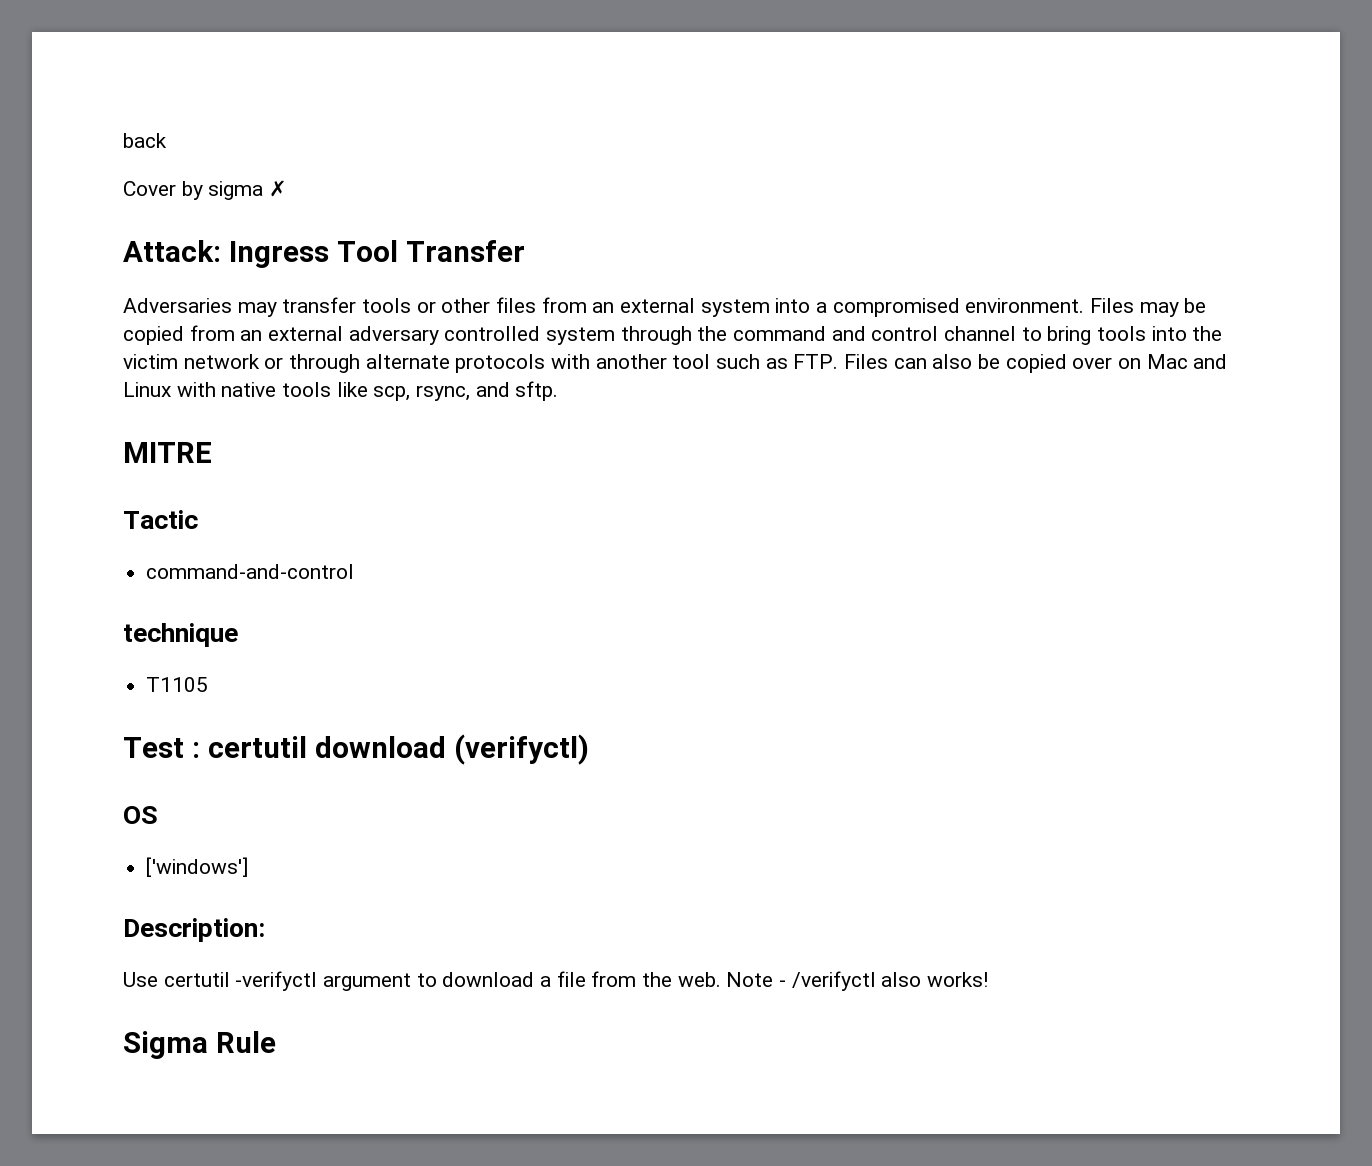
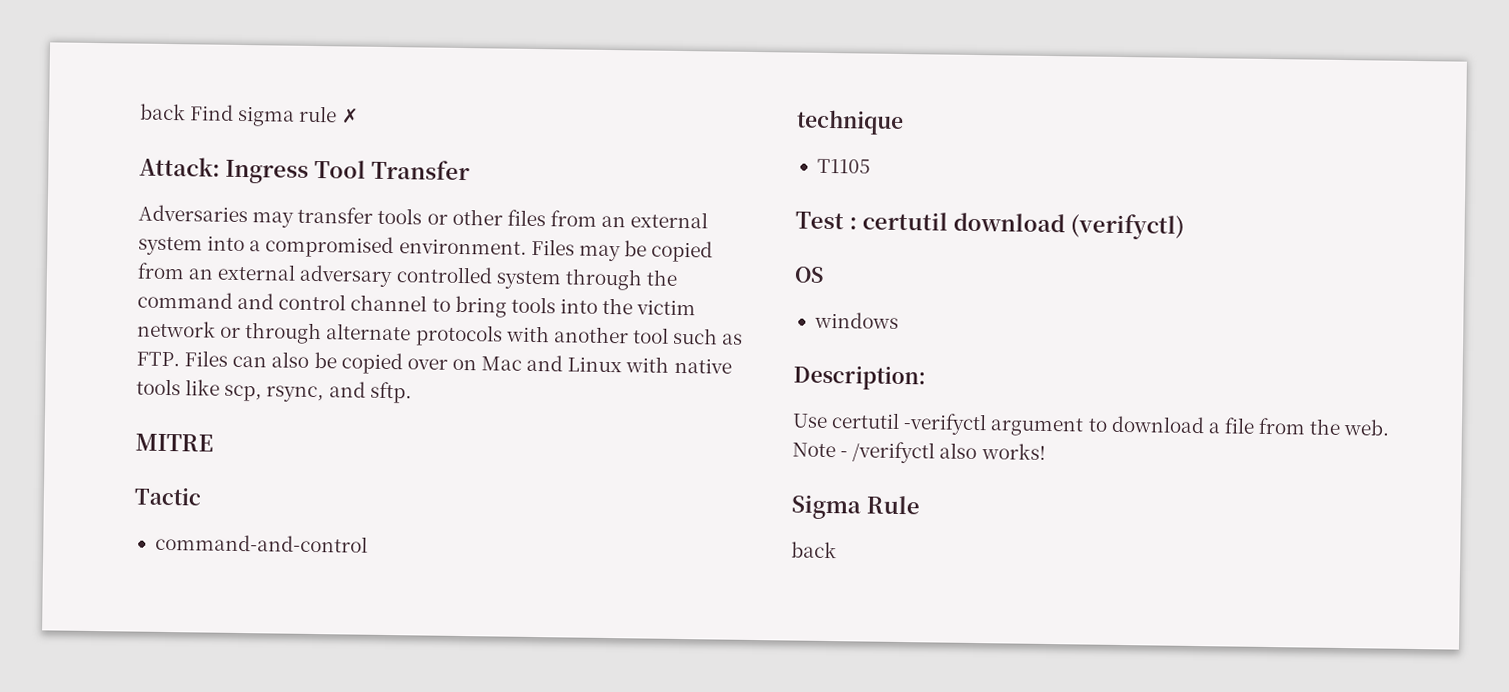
[123,133,167,148] [123,181,264,200] back // Cover by sigma -> [140,103,338,127] back Find sigma rule
[146,857,249,877] ['windows'] -> [813,311,899,329] windows
(276, 1042) none -> [791,541,837,559] // back

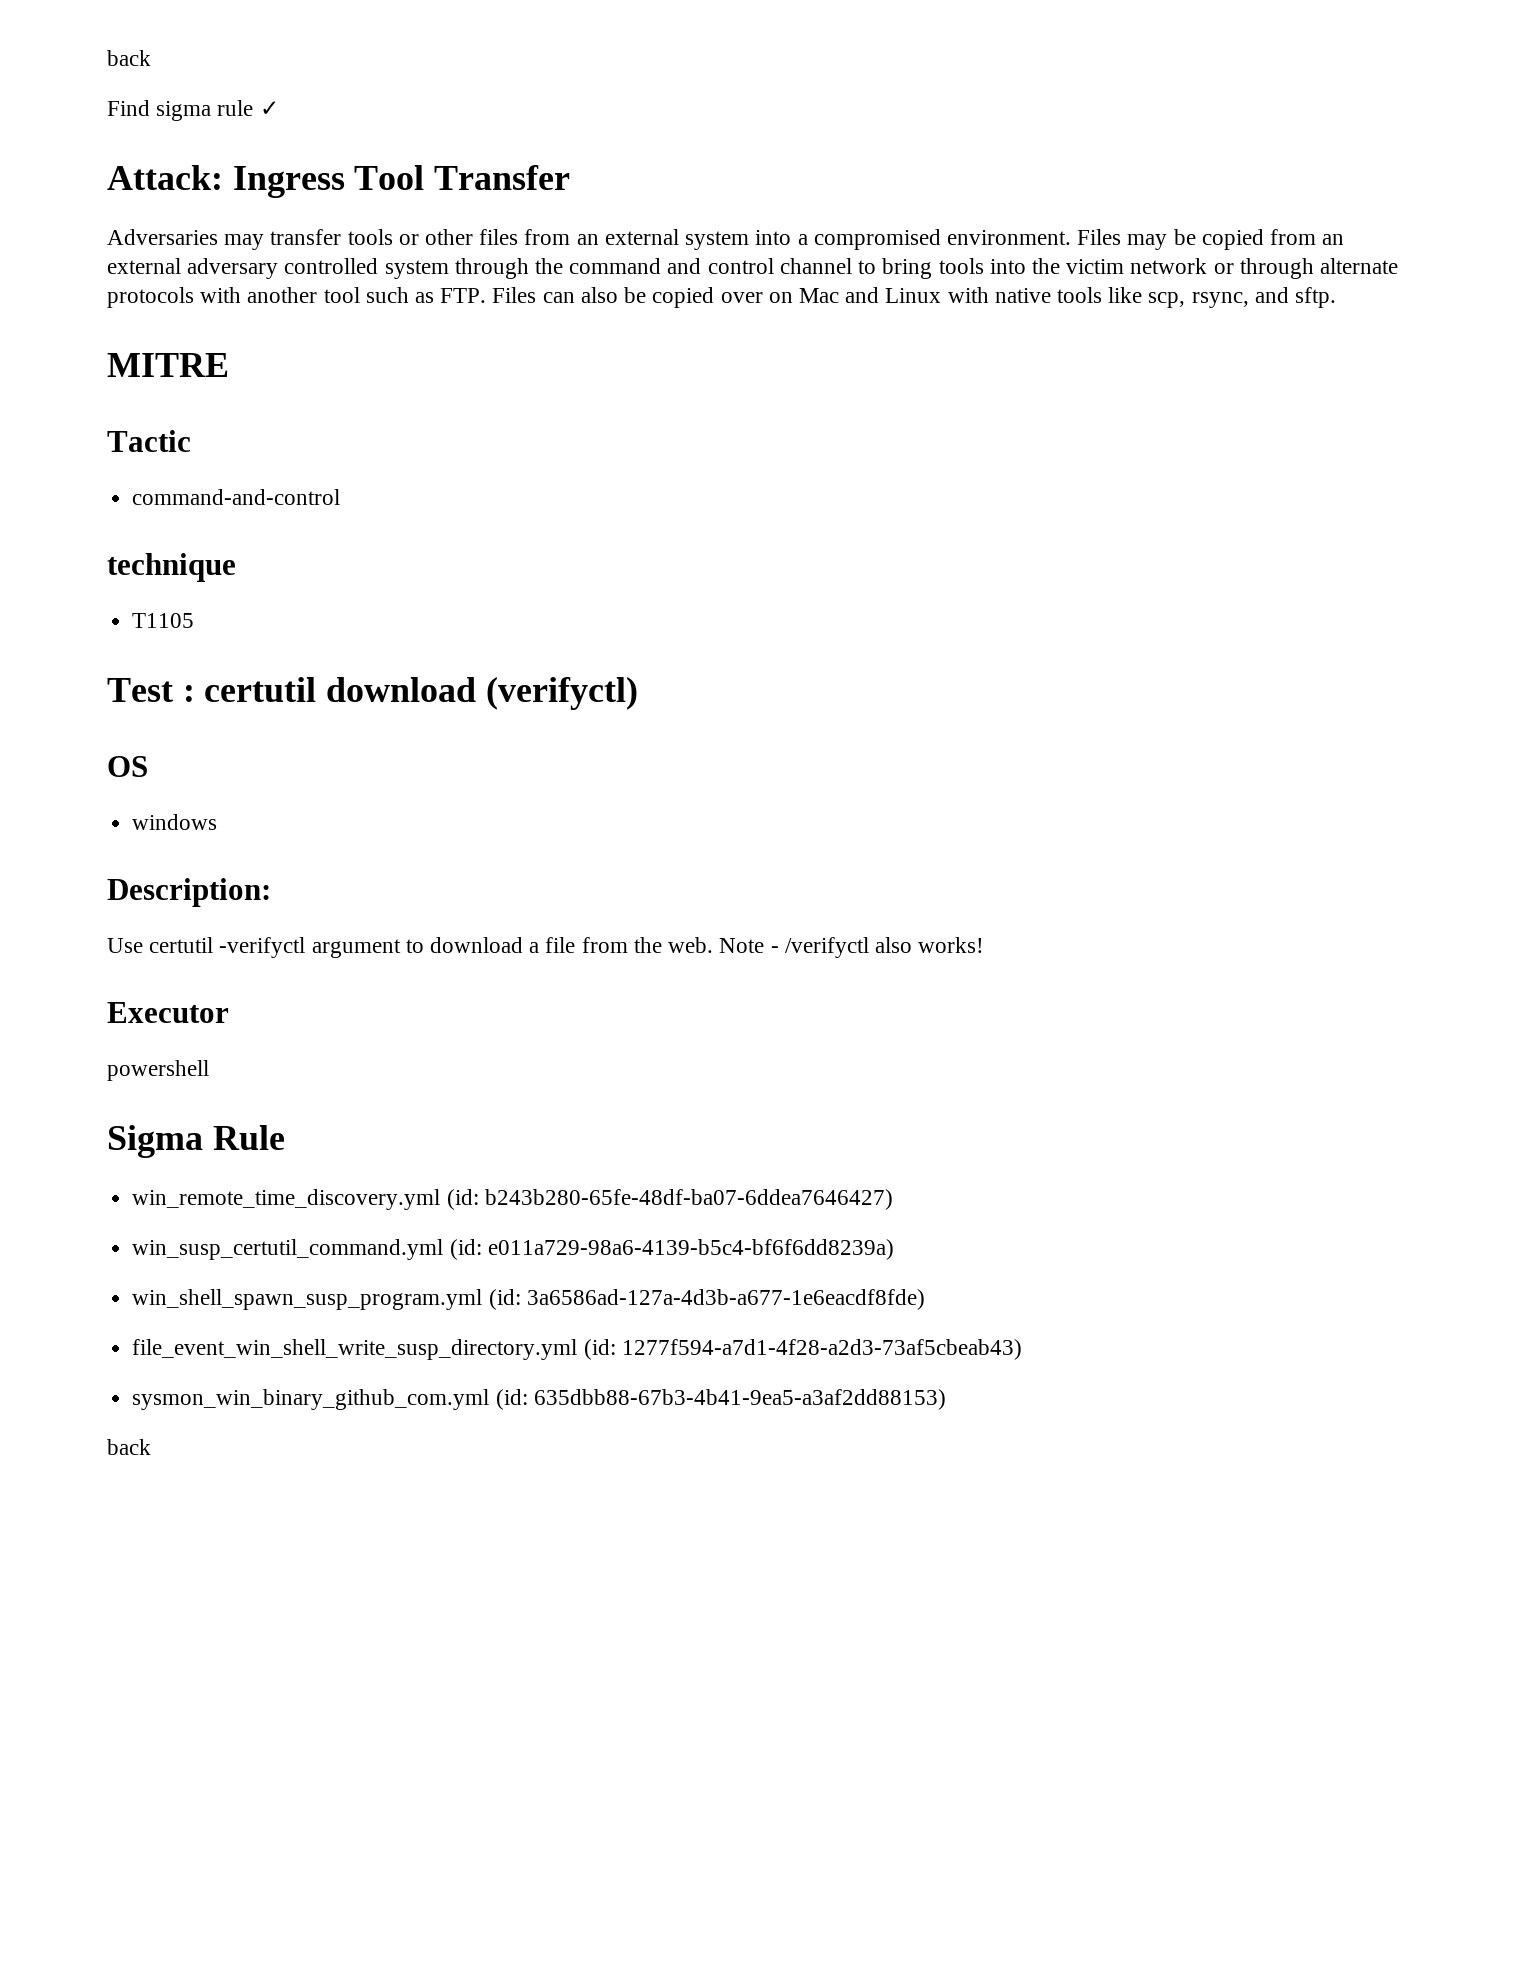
[140,103,186,121] back -> [107,50,151,66] back //
[340,108,359,124] ✗ -> [259,101,279,116] ✓
(1046, 451) none -> [107,1002,229,1023] [107,1060,209,1081] // Executor // powershell
(920, 505) none -> [132,1189,893,1210] [132,1239,894,1260] [132,1289,925,1310] [132,1339,1022,1360] [132,1389,946,1410] // win_remote_time_discovery.yml (id: b243b280-65fe-48df-ba07-6ddea7646427) // win_susp_certutil_command.yml (id: e011a729-98a6-4139-b5c4-bf6f6dd8239a) // win_shell_spawn_susp_program.yml (id: 3a6586ad-127a-4d3b-a677-1e6eacdf8fde) // file_event_win_shell_write_susp_directory.yml (id: 1277f594-a7d1-4f28-a2d3-73af5cbeab43) // sysmon_win_binary_github_com.yml (id: 635dbb88-67b3-4b41-9ea5-a3af2dd88153)

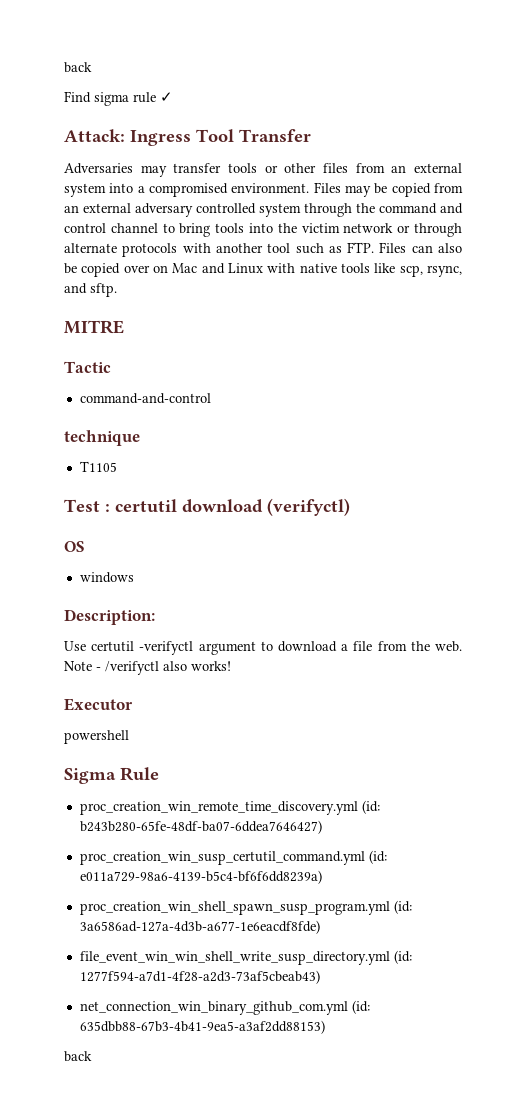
[132,1189,441,1210] win_remote_time_discovery.yml -> [79,801,358,815] proc_creation_win_remote_time_discovery.yml
[132,1239,444,1260] win_susp_certutil_command.yml -> [79,851,365,865] proc_creation_win_susp_certutil_command.yml
[132,1289,483,1310] win_shell_spawn_susp_program.yml -> [79,901,390,915] proc_creation_win_shell_spawn_susp_program.yml
[132,1339,578,1360] file_event_win_shell_write_susp_directory.yml -> [79,951,390,965] file_event_win_win_shell_write_susp_directory.yml
[132,1389,490,1410] sysmon_win_binary_github_com.yml -> [79,1001,348,1015] net_connection_win_binary_github_com.yml

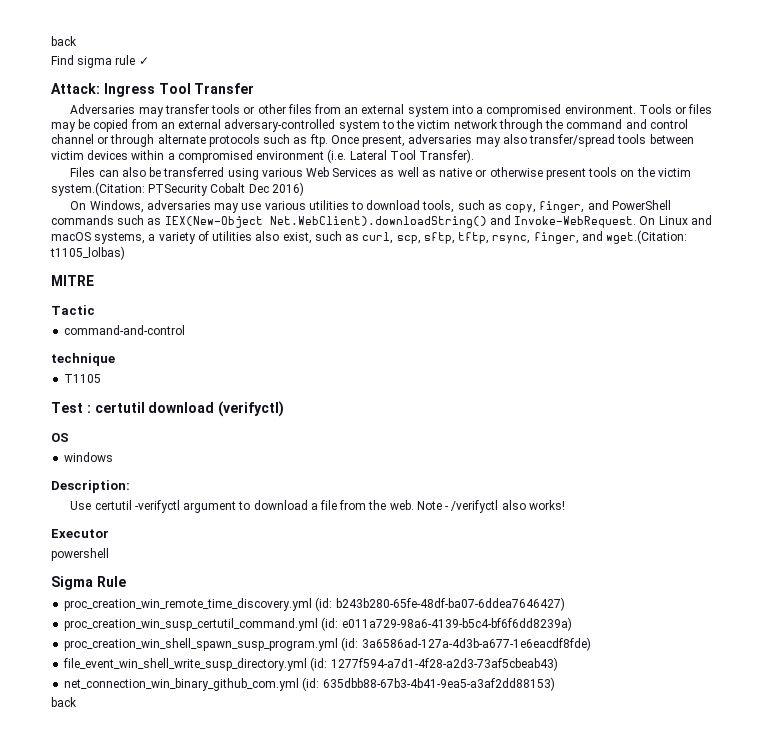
[313,182,341,193] Files -> [638,104,713,114] Tools or files
[135,203,301,217] adversary controlled system -> [224,119,498,132] adversary-controlled system to the victim network
[162,223,463,237] [64,242,463,257] [64,263,462,277] [64,283,117,297] to bring tools into the victim network or through alternate protocols with another tool such as FTP. Files can also be copied over on Mac and Linux with native tools like scp, rsync, and sftp. -> [97,134,694,147] [51,149,475,163] [70,167,691,180] [51,182,304,196] [70,200,671,213] [51,215,712,228] [51,230,688,244] [50,246,125,260] or through alternate protocols such as ftp. Once present, adversaries may also transfer/spread tools between victim devices within a compromised environment (i.e. Lateral Tool Transfer). // Files can also be transferred using various Web Services as well as native or otherwise present tools on the victim system.(Citation: PTSecurity Cobalt Dec 2016) // On Windows, adversaries may use various utilities to download tools, such as copy, finger, and PowerShell commands such as IEX(New-Object Net.WebClient).downloadString() and Invoke-WebRequest. On Linux and macOS systems, a variety of utilities also exist, such as curl, scp, sftp, tftp, rsync, finger, and wget.(Citation: t1105_lolbas)
[79,951,390,965] file_event_win_win_shell_write_susp_directory.yml -> [63,658,308,671] file_event_win_shell_write_susp_directory.yml

